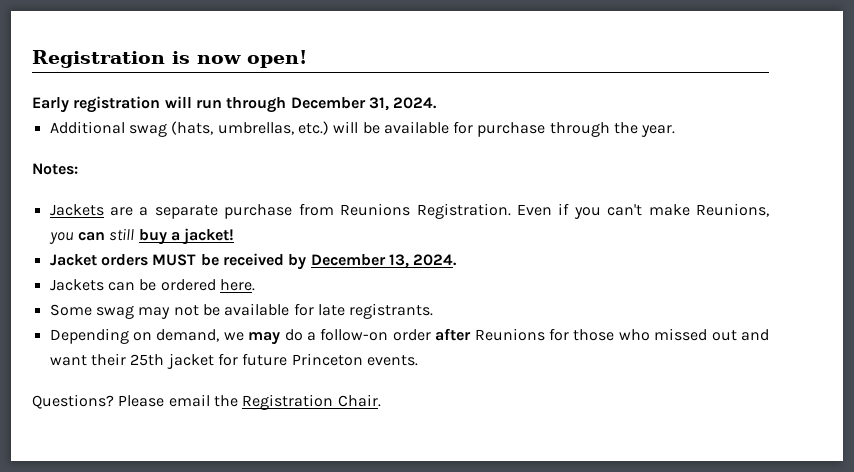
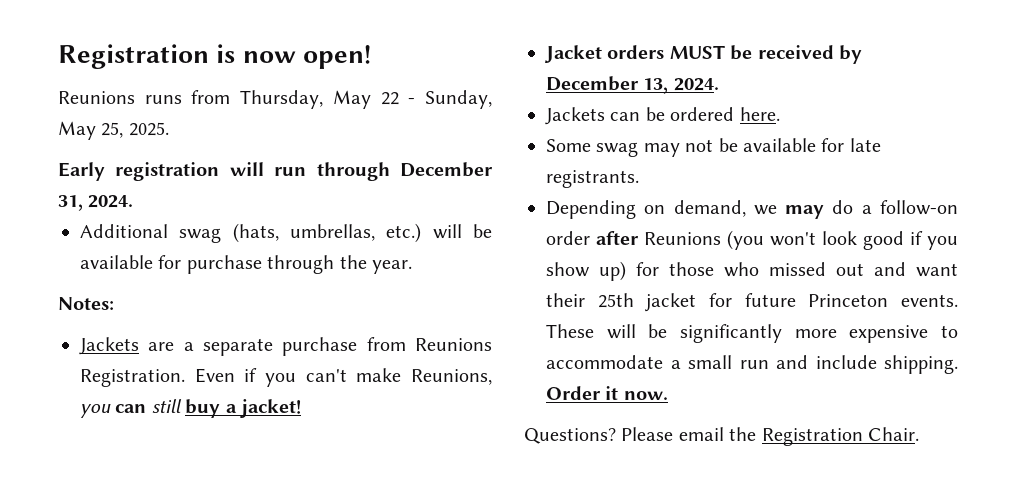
(307, 59) none -> [58,90,492,109] [58,121,169,140] // Reunions runs from Thursday, May 22 - Sunday, May 25, 2025.
(545, 334) none -> [727,230,958,250] [546,261,626,281] (you won't look good if you show up)
(418, 360) none -> [546,324,958,343] [546,355,958,374] [546,386,668,400] These will be significantly more expensive to accommodate a small run and include shipping. Order it now.

